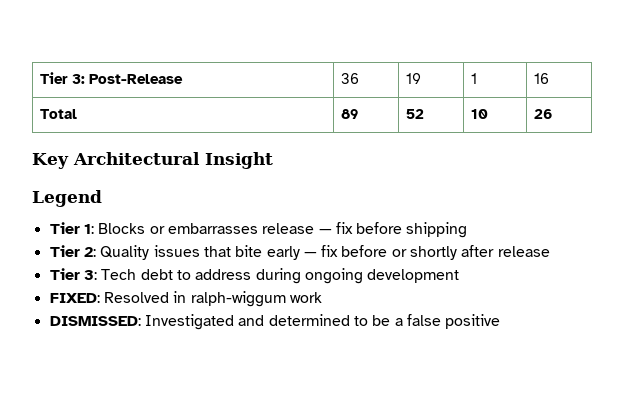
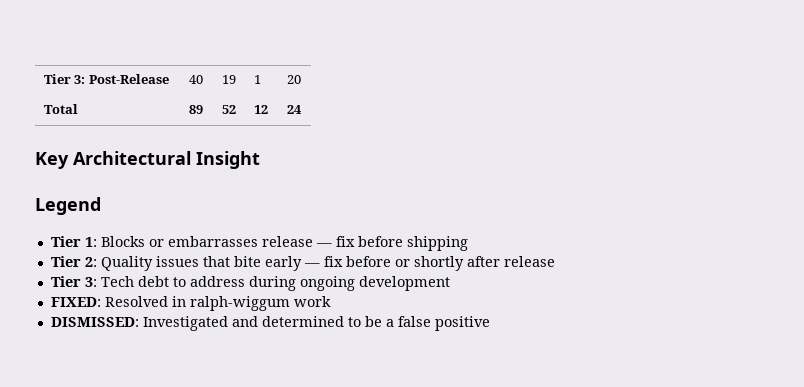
[340,73,359,84] 36 -> [188,75,203,84] 40
[533,73,549,84] 16 -> [286,75,301,84] 20
[470,109,488,119] [533,109,552,119] 10 | 26 -> [253,105,268,114] [286,105,302,114] 12 | 24

